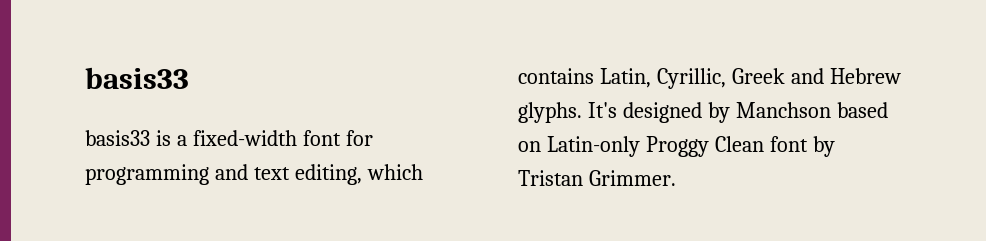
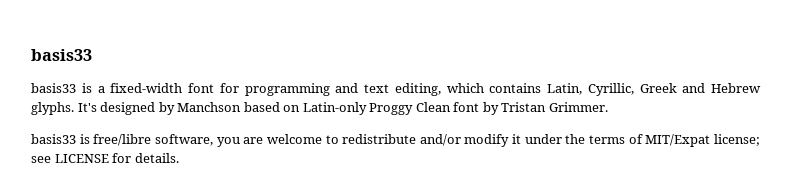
(676, 178) none -> [31,134,760,147] [31,153,179,163] // basis33 is free/libre software, you are welcome to redistribute and/or modify it under the terms of MIT/Expat license; see LICENSE for details.

